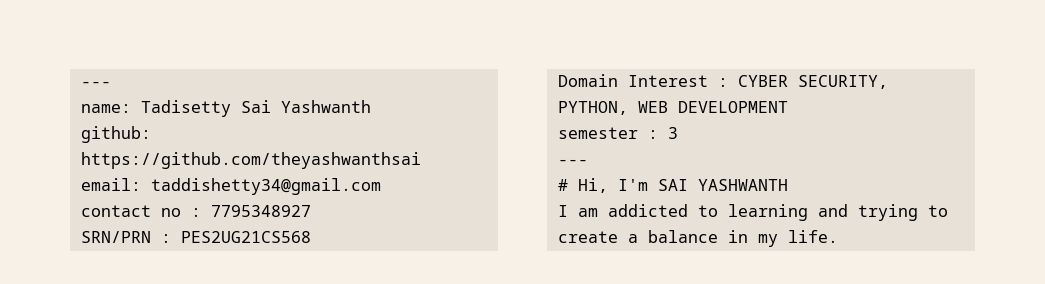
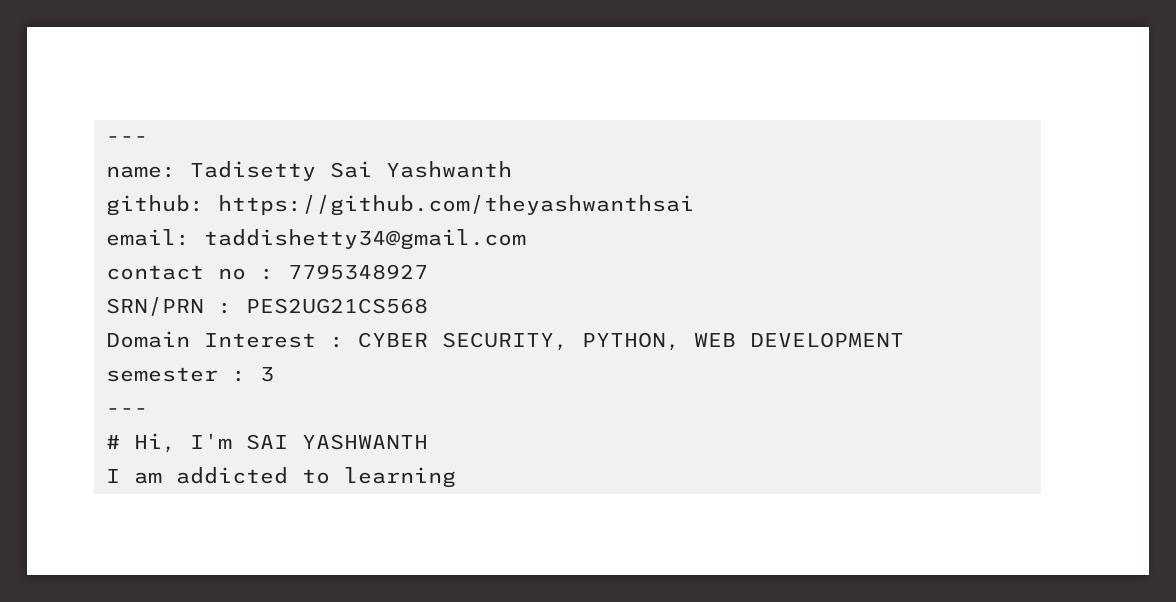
[818,204,949,221] [558,230,839,247] and trying to create a balance in my life. -> (457, 477) none

